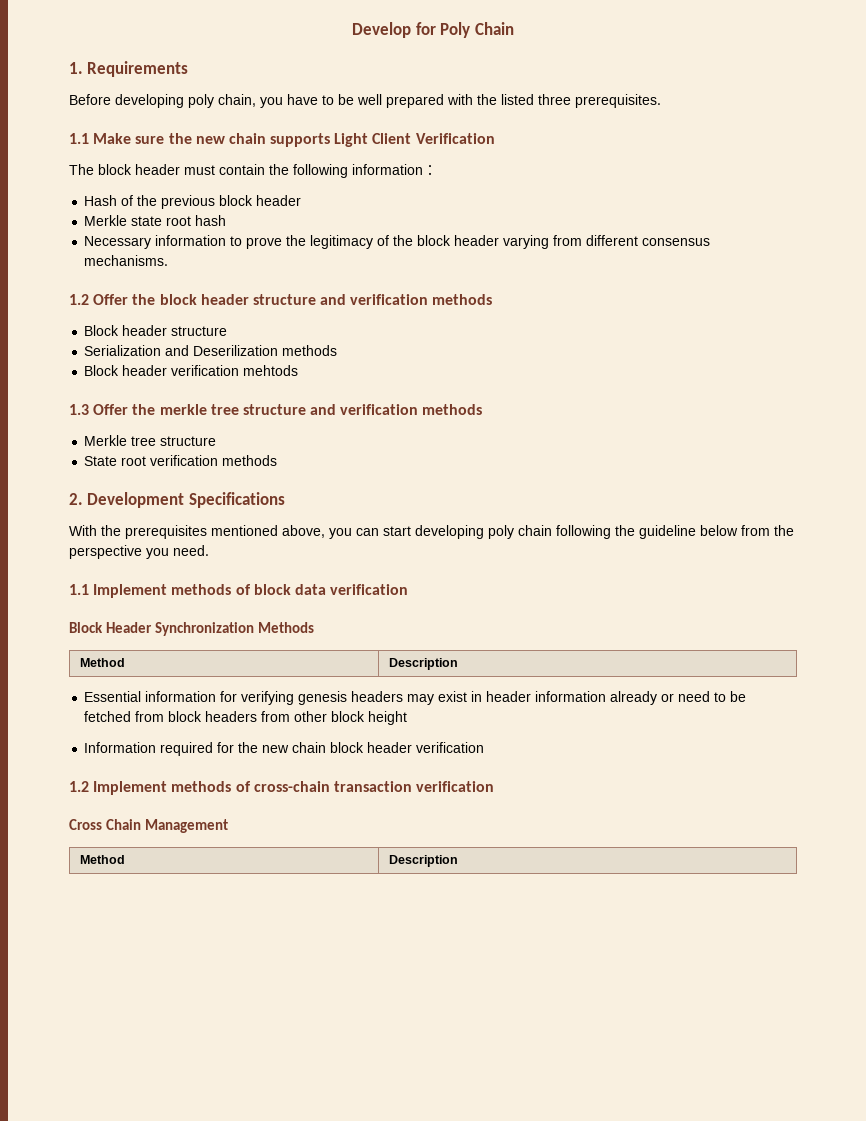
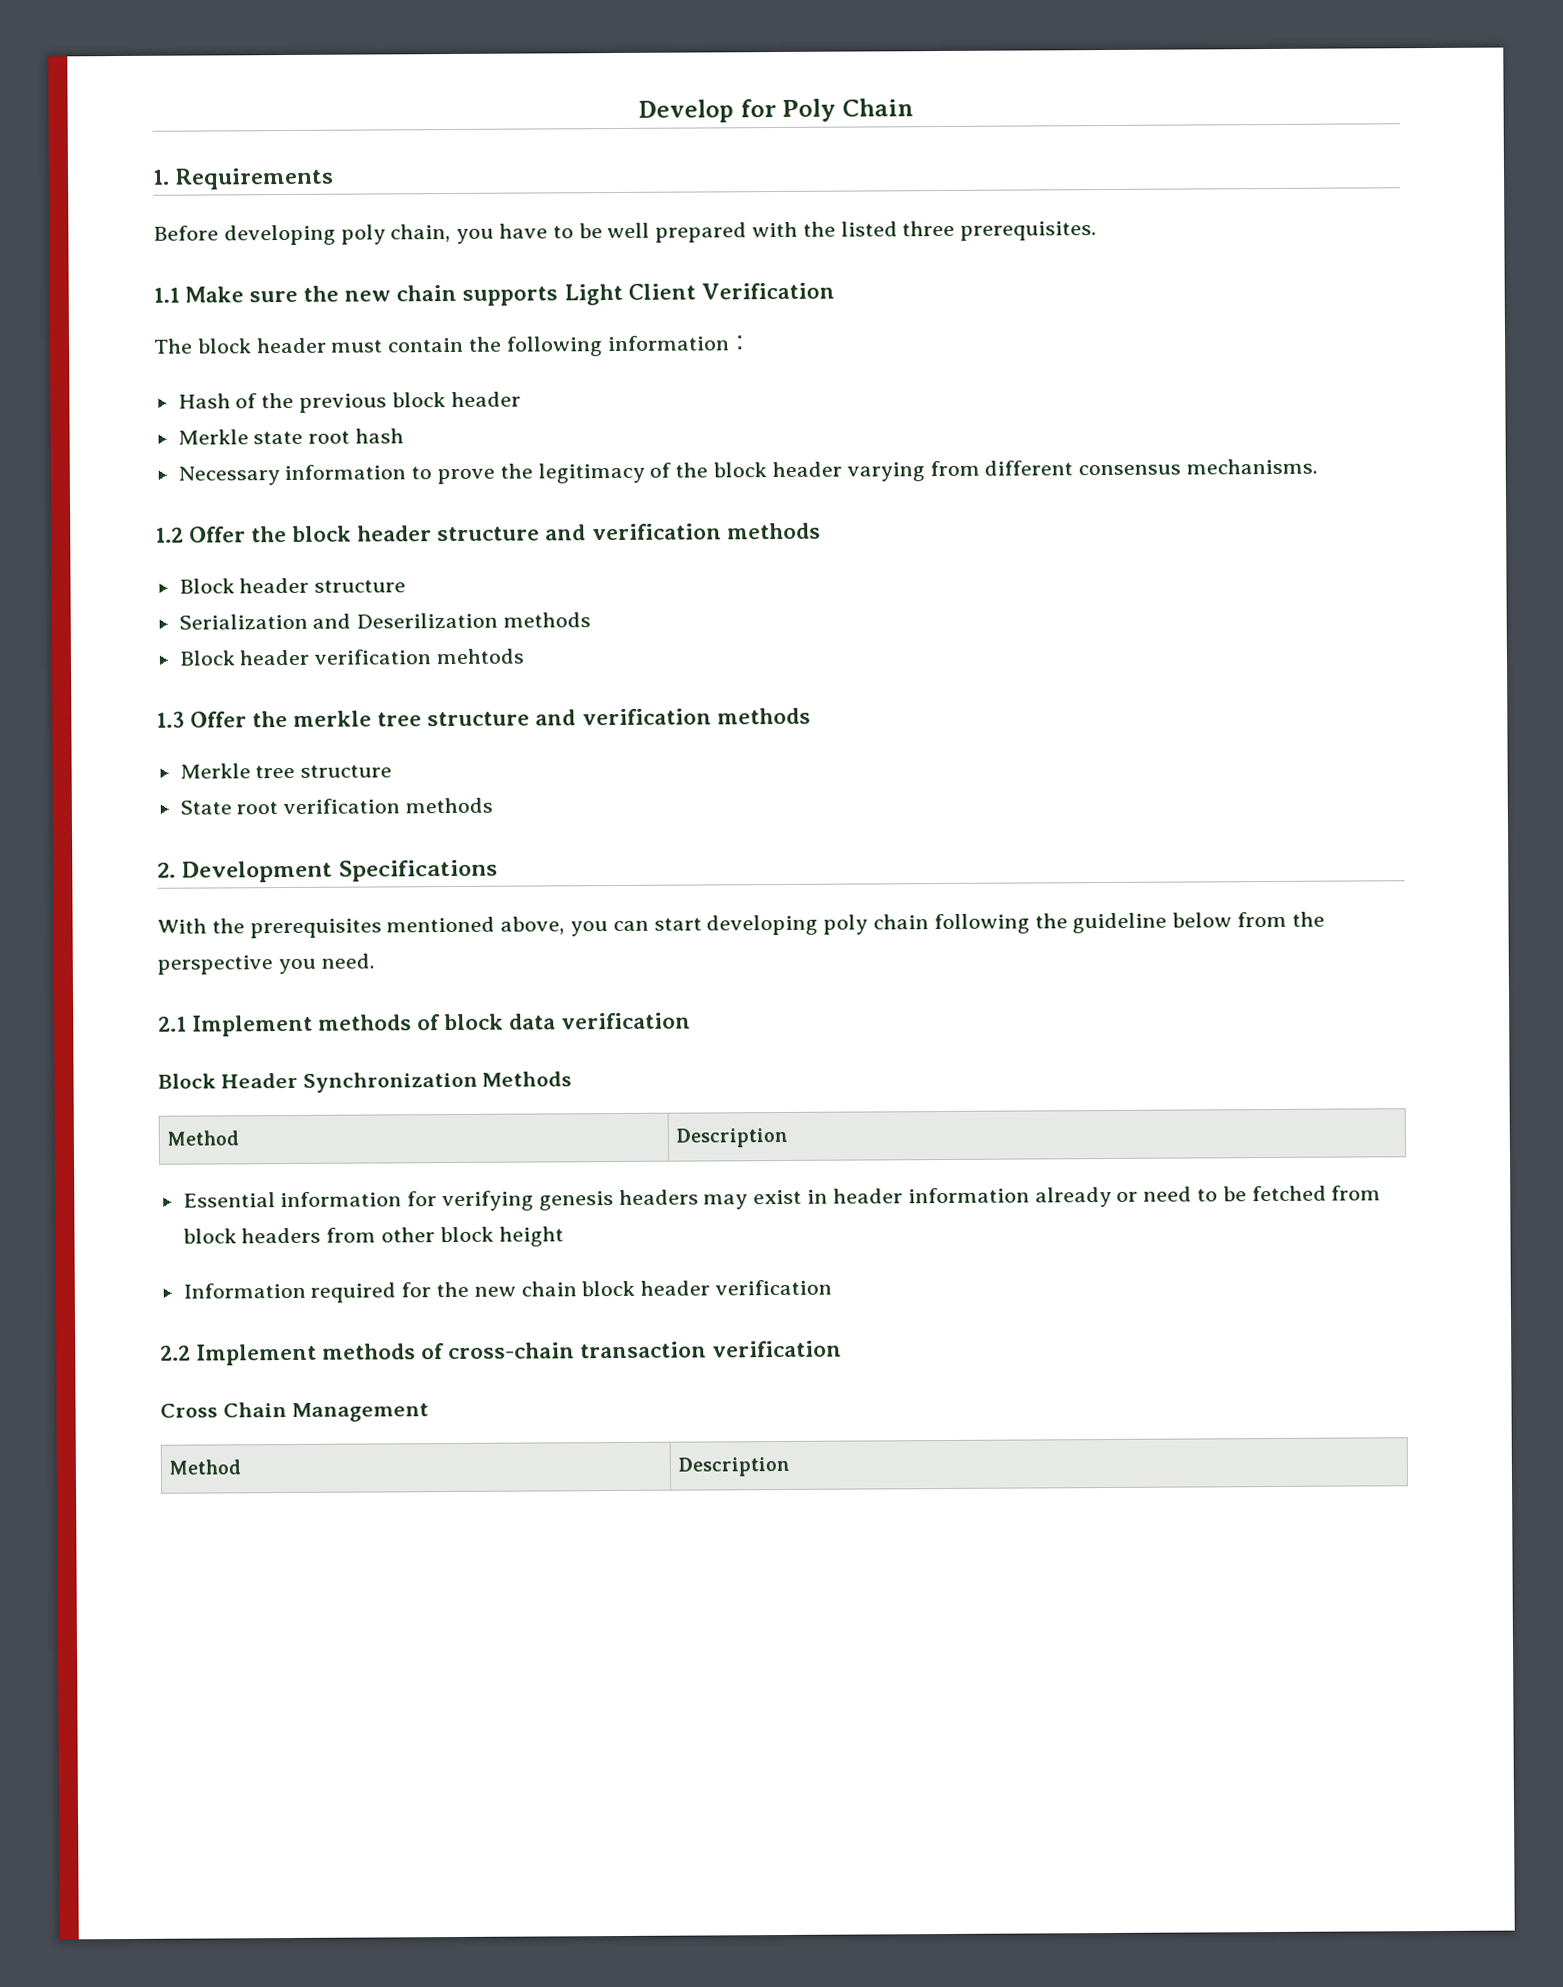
[69,584,89,595] 1.1 -> [158,1015,187,1032] 2.1
[69,781,89,792] 1.2 -> [160,1344,191,1361] 2.2

